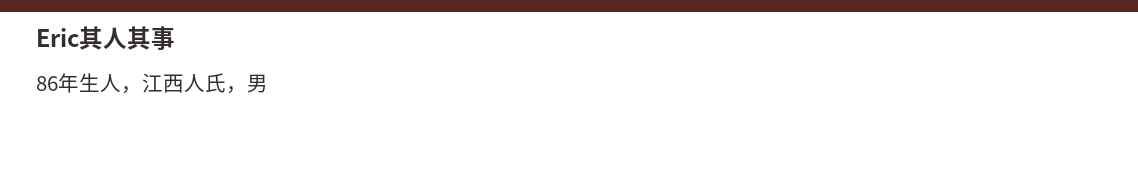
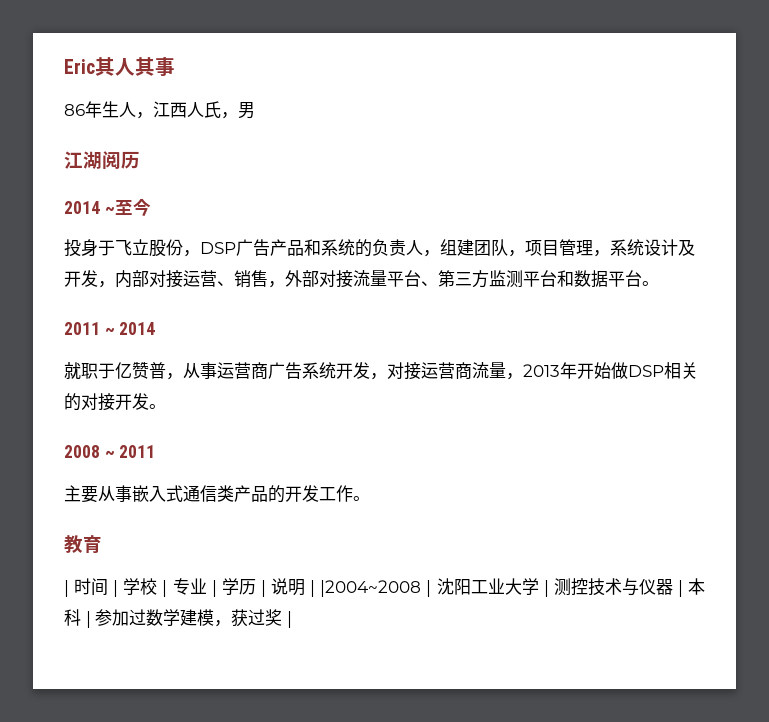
(268, 83) none -> [64,151,140,169] [64,198,151,216] [64,239,695,257] [64,270,659,288] [64,322,156,335] [64,362,698,380] [64,393,166,411] [64,445,156,458] [64,485,370,503] [64,535,102,553] [64,578,705,597] [64,609,292,628] // 江湖阅历 // 2014 ~至今 // 投身于飞立股份，DSP广告产品和系统的负责人，组建团队，项目管理，系统设计及开发，内部对接运营、销售，外部对接流量平台、第三方监测平台和数据平台。 // 2011 ~ 2014 // 就职于亿赞普，从事运营商广告系统开发，对接运营商流量，2013年开始做DSP相关的对接开发。 // 2008 ~ 2011 // 主要从事嵌入式通信类产品的开发工作。 // 教育 // | 时间 | 学校 | 专业 | 学历 | 说明 | |2004~2008 | 沈阳工业大学 | 测控技术与仪器 | 本科 | 参加过数学建模，获过奖 |

